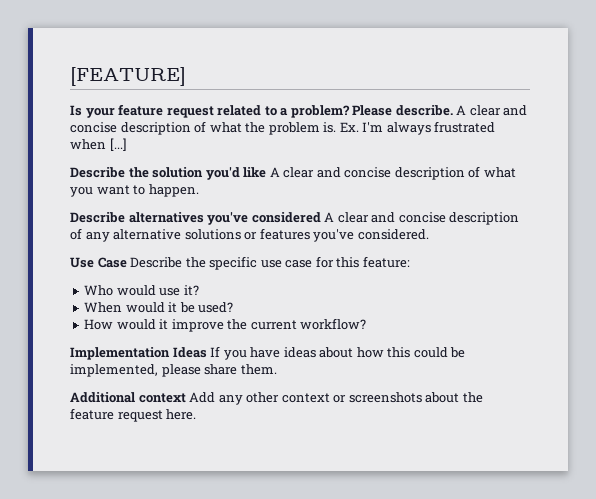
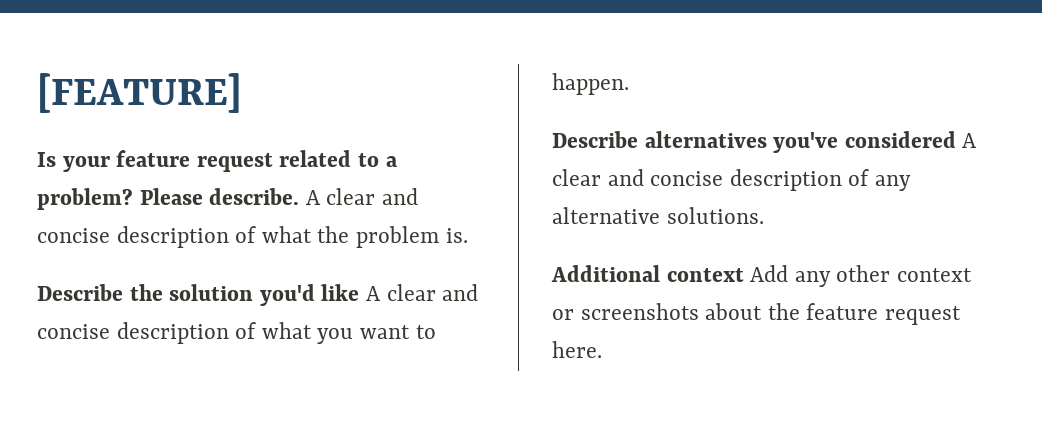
[339,121,496,135] [70,138,127,151] Ex. I'm always frustrated when [...] -> (468, 235) none
[184,228,429,242] [70,256,410,270] [84,285,199,296] [84,302,234,313] [84,318,367,332] [70,346,466,360] [70,364,277,377] solutions or features you've considered. // Use Case Describe the specific use case for this feature: // Who would use it? // When would it be used? // How would it improve the current workflow? // Implementation Ideas If you have ideas about how this could be implemented, please share them. -> [666,207,764,224] solutions.

